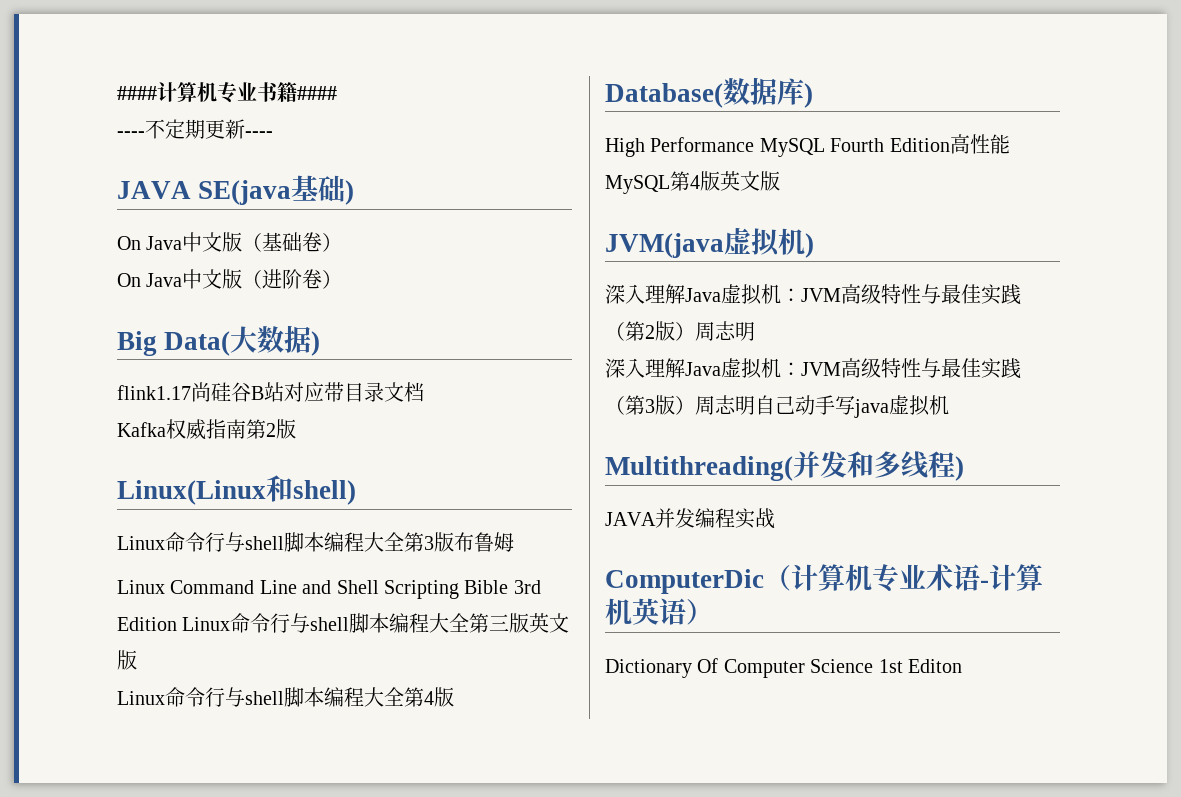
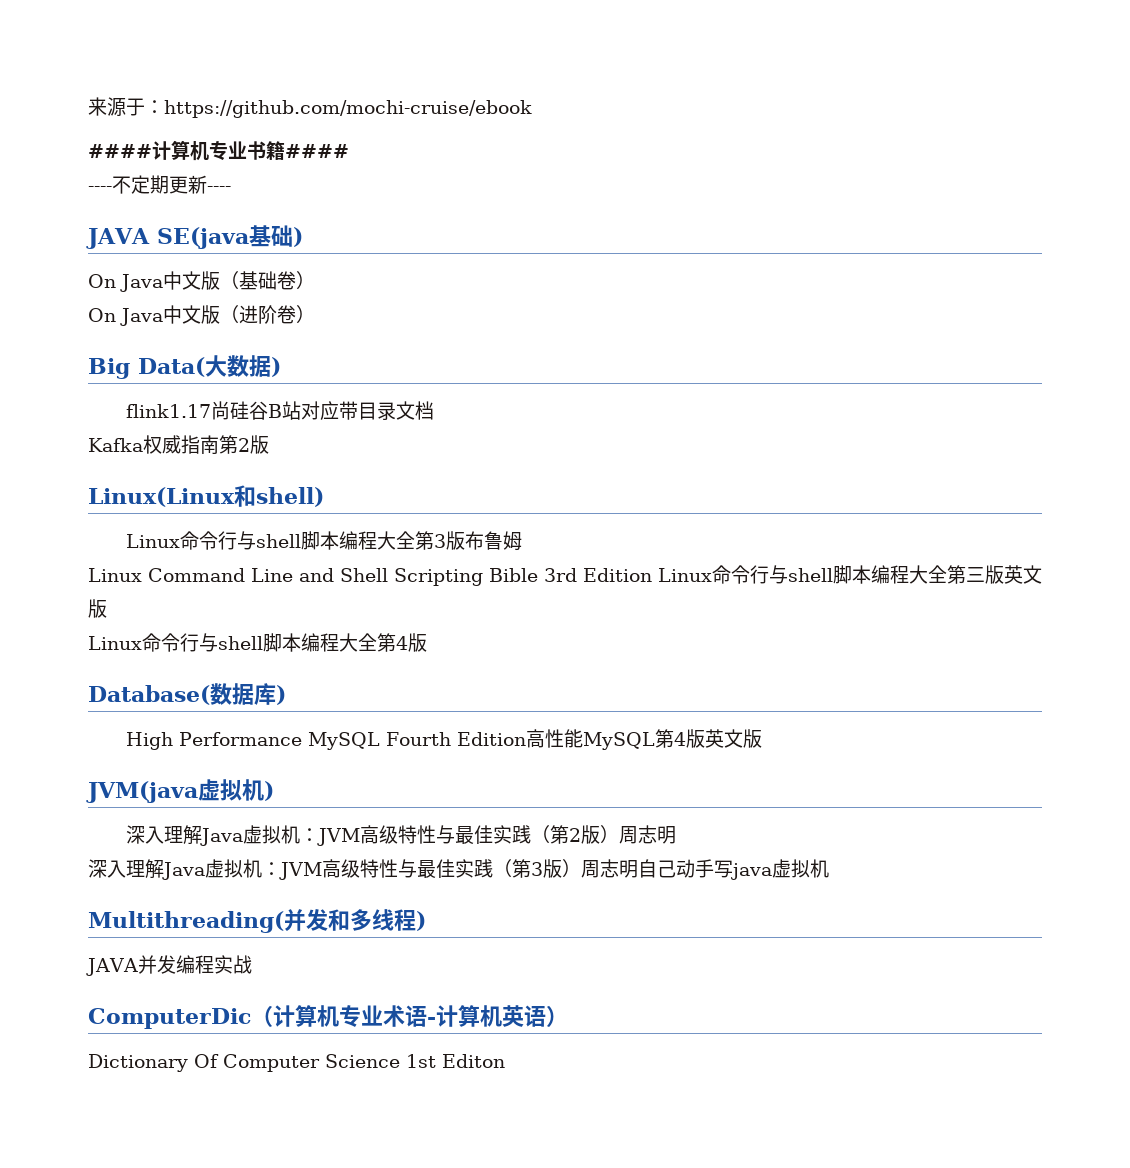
(117, 93) none -> [88,97,532,118] 来源于：https://github.com/mochi-cruise/ebook //

